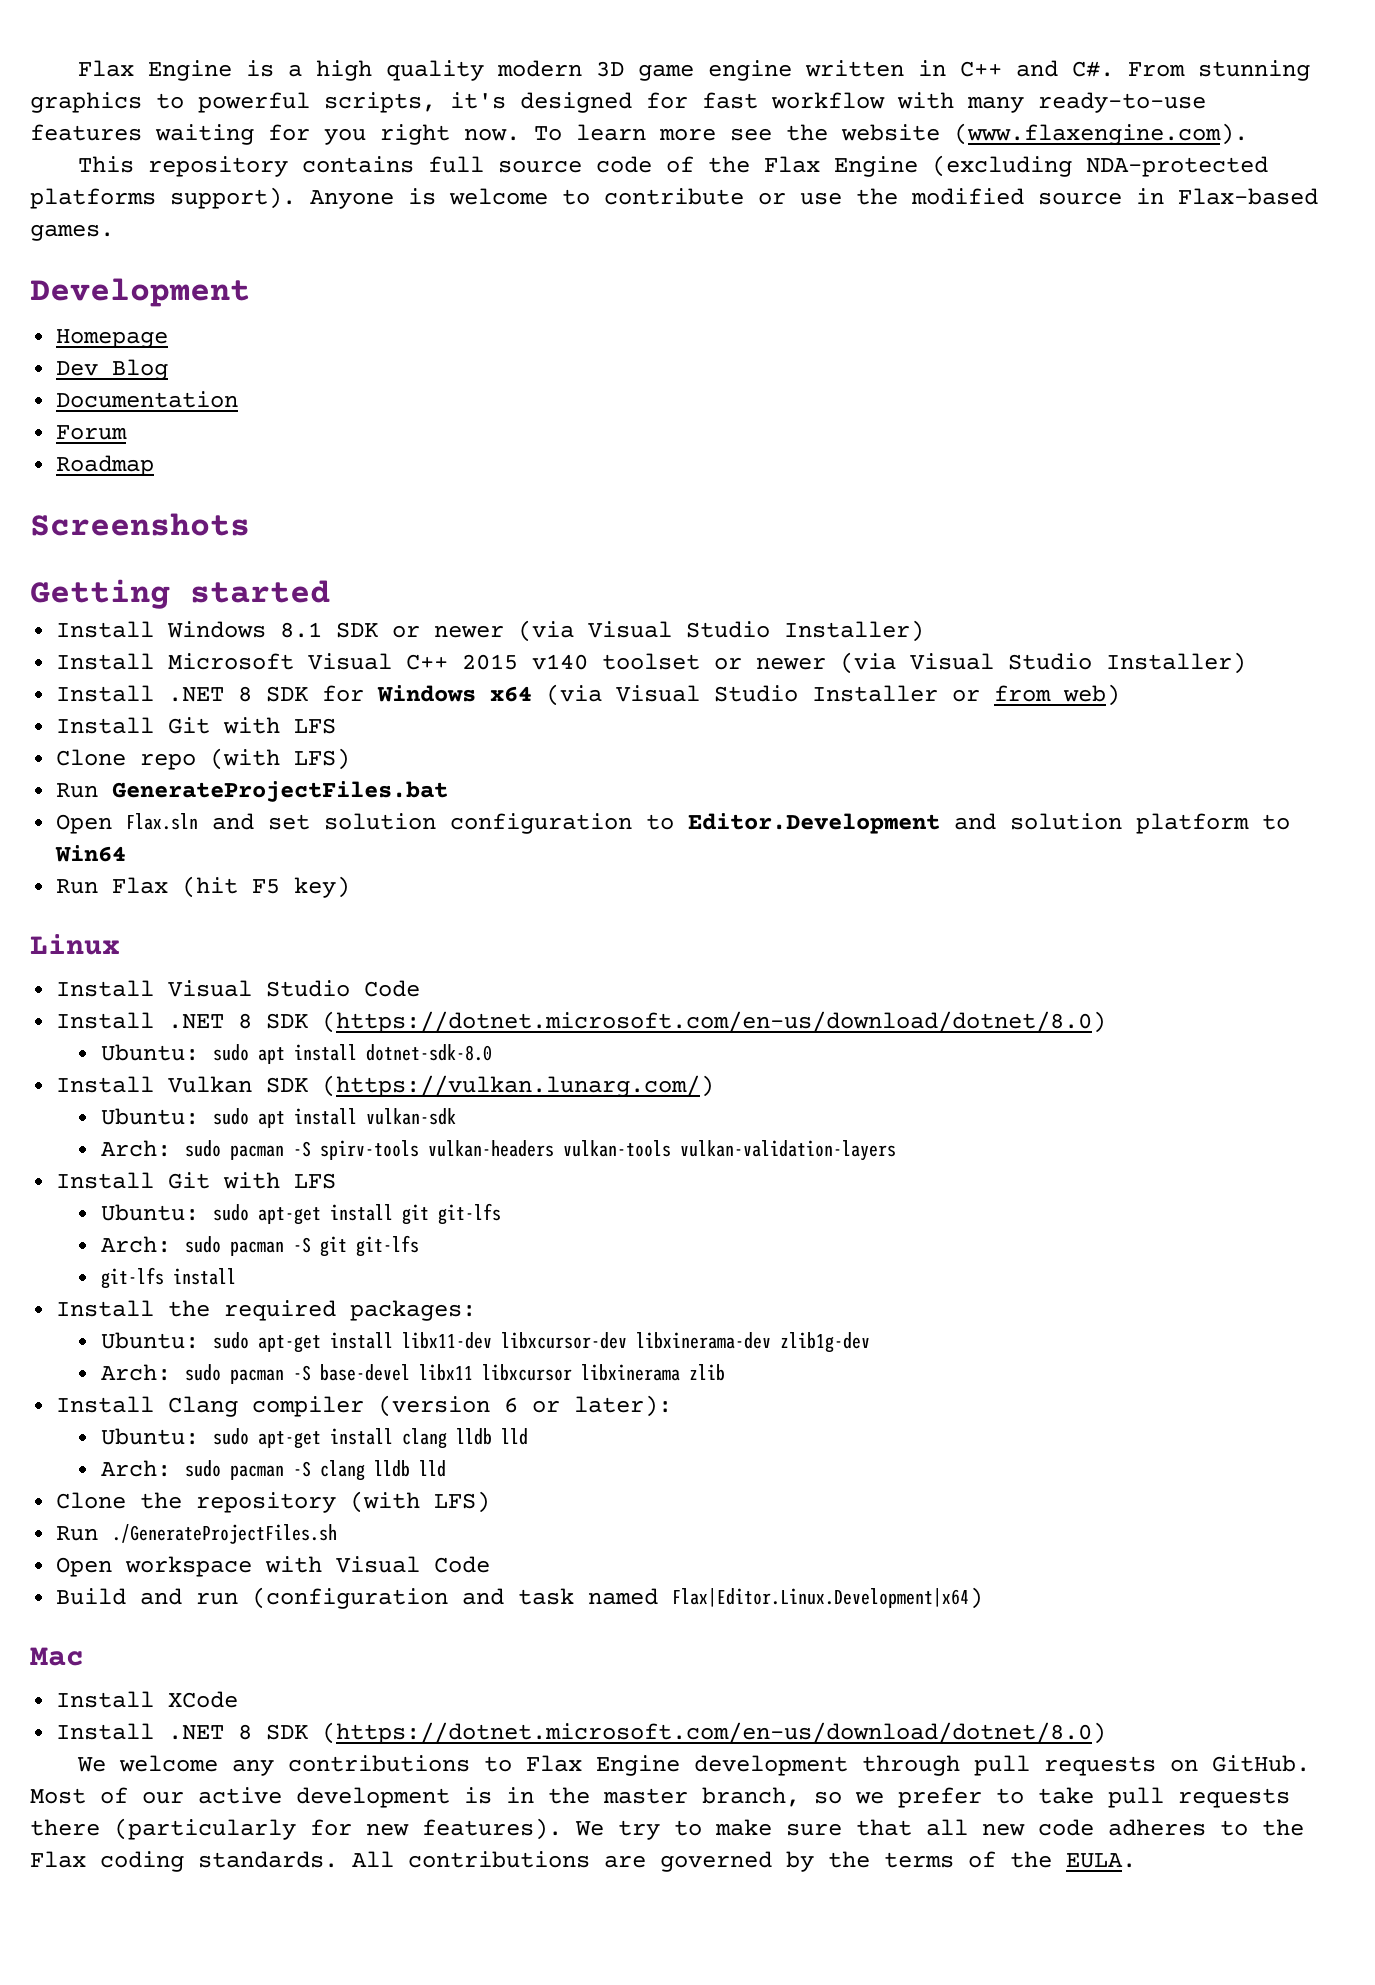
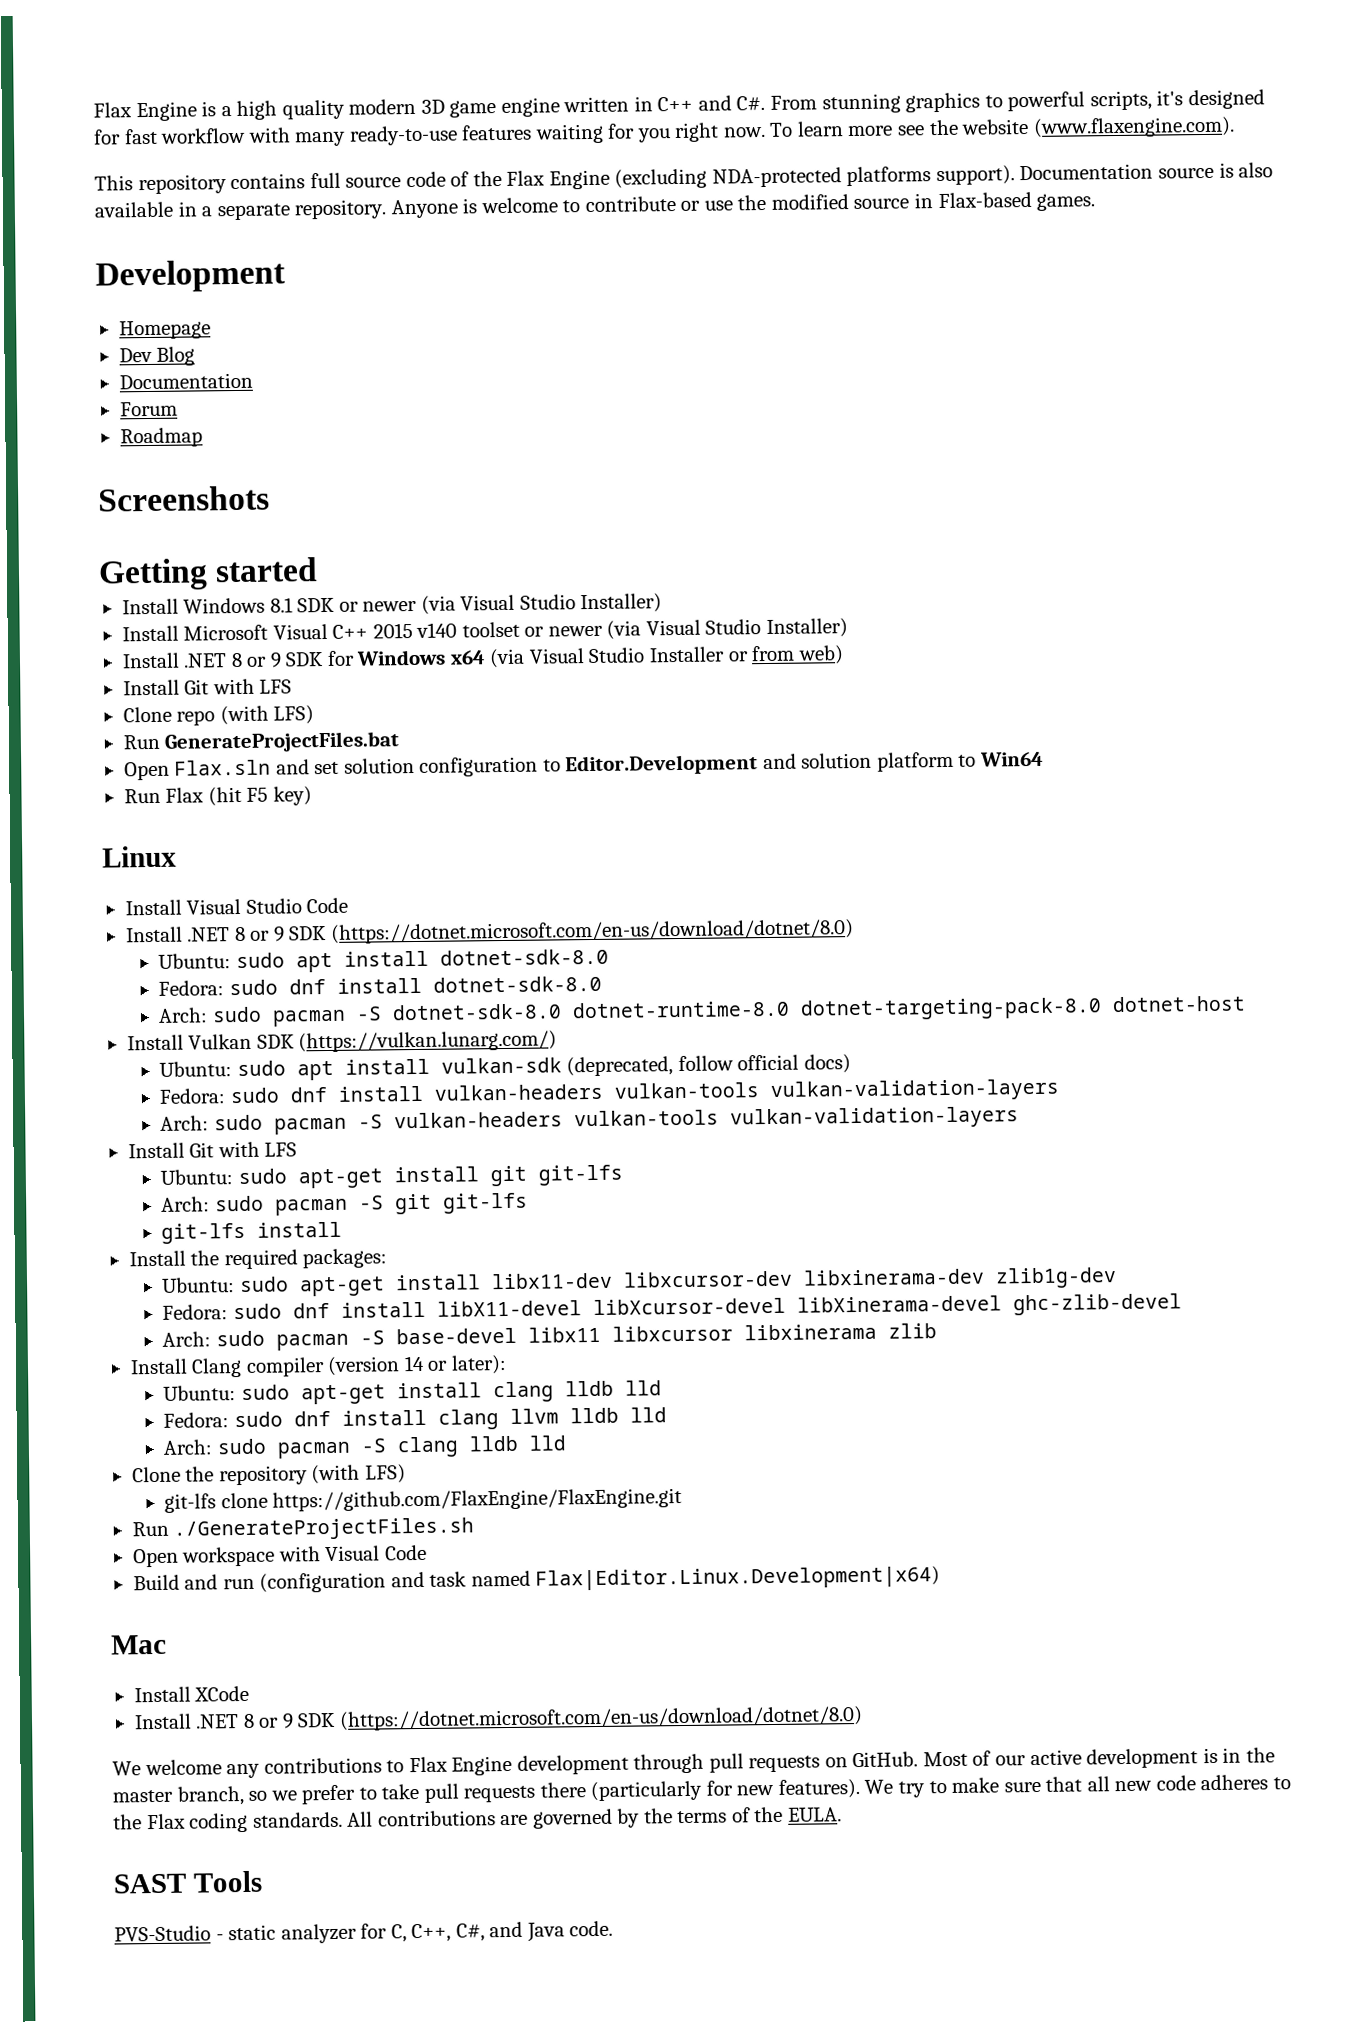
(296, 198) none -> [1019,162,1274,181] [94,199,387,221] Documentation source is also available in a separate repository.
(253, 694) none -> [246,652,282,668] or 9
(253, 1021) none -> [250,926,285,942] or 9
(493, 1052) none -> [158,975,602,996] [158,995,1246,1027] // Fedora: sudo dnf install dotnet-sdk-8.0 // Arch: sudo pacman -S dotnet-sdk-8.0 dotnet-runtime-8.0 dotnet-targeting-pack-8.0 dotnet-host
[101,1140,420,1160] // Arch: sudo pacman -S spirv-tools -> [566,1054,852,1077] [159,1078,1060,1104] [160,1114,383,1135] (deprecated, follow official docs) // Fedora: sudo dnf install vulkan-headers vulkan-tools vulkan-validation-layers // Arch: sudo pacman -S
(871, 1342) none -> [162,1293,1182,1320] // Fedora: sudo dnf install libX11-devel libXcursor-devel libXinerama-devel ghc-zlib-devel
[504,1397,519,1413] 6 -> [403,1355,425,1372] 14
(529, 1436) none -> [163,1407,667,1430] // Fedora: sudo dnf install clang llvm lldb lld
(491, 1502) none -> [164,1488,683,1513] // git-lfs clone https://github.com/FlaxEngine/FlaxEngine.git
(253, 1732) none -> [258,1713,294,1729] or 9
(1136, 1860) none -> [113,1870,262,1894] [114,1920,614,1944] // SAST Tools // PVS-Studio - static analyzer for C, C++, C#, and Java code.

